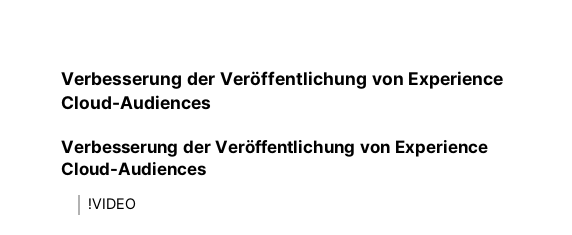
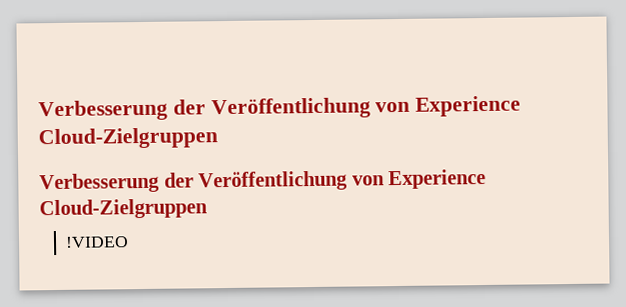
[61,71,504,89] [61,95,211,110] [61,139,488,157] [61,161,206,176] Verbesserung der Veröffentlichung von Experience Cloud-Audiences // Verbesserung der Veröffentlichung von Experience Cloud-Audiences -> [38,95,522,122] [38,127,218,150] [39,168,487,194] [39,198,208,220] Verbesserung der Veröffentlichung von Experience Cloud-Zielgruppen // Verbesserung der Veröffentlichung von Experience Cloud-Zielgruppen

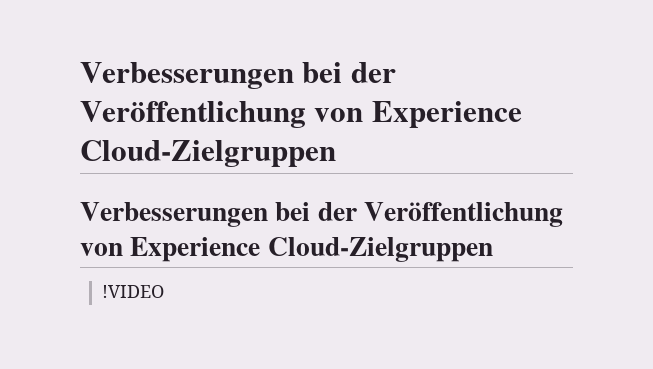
[38,95,522,122] [38,127,218,150] [39,172,160,194] Verbesserung der Veröffentlichung von Experience Cloud-Zielgruppen // Verbesserung -> [80,62,396,89] [80,101,522,128] [80,140,336,167] [80,202,311,227] Verbesserungen bei der Veröffentlichung von Experience Cloud-Zielgruppen // Verbesserungen bei

